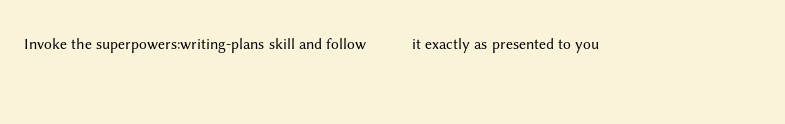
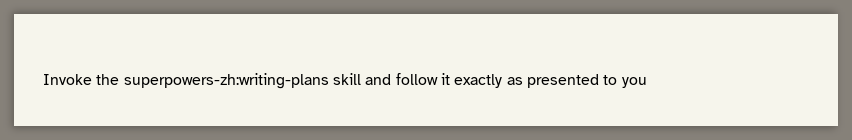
[96,38,265,53] superpowers:writing-plans -> [123,73,329,89] superpowers-zh:writing-plans

